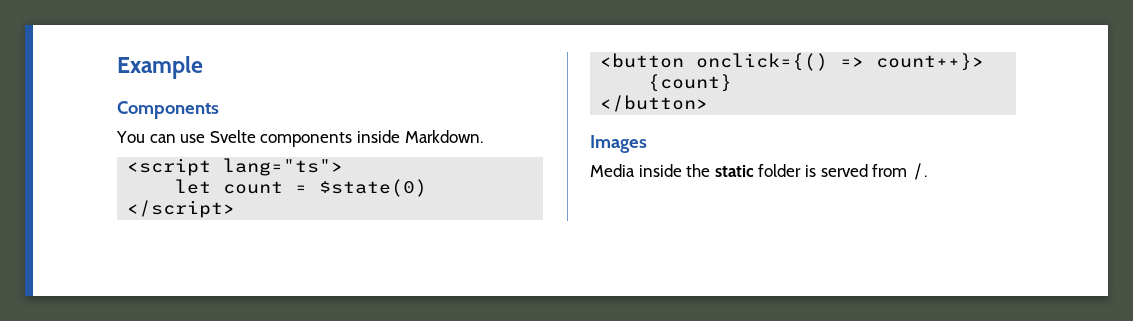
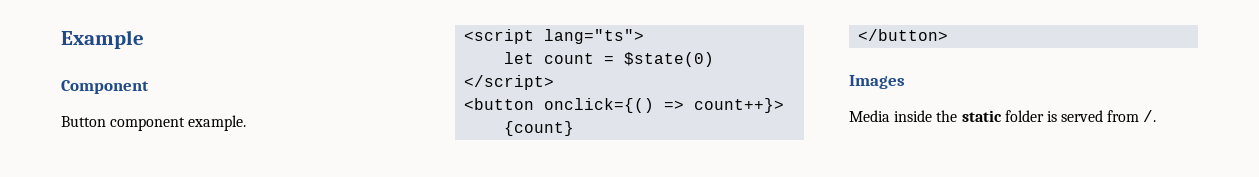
[117,101,219,119] [116,130,483,147] Components // You can use Svelte components inside Markdown. -> [61,80,149,94] [61,115,247,131] Component // Button component example.

